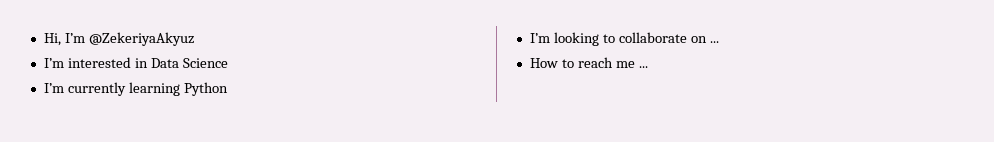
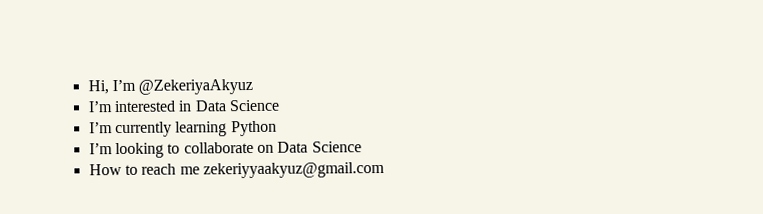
[709,41,719,43] ... -> [277,141,362,153] Data Science
[638,66,648,68] ... -> [202,161,385,179] zekeriyyaakyuz@gmail.com

